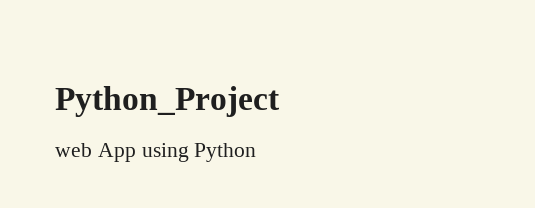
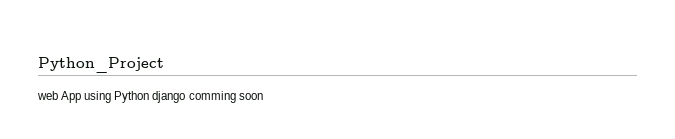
(257, 152) none -> [152,91,263,103] django comming soon

